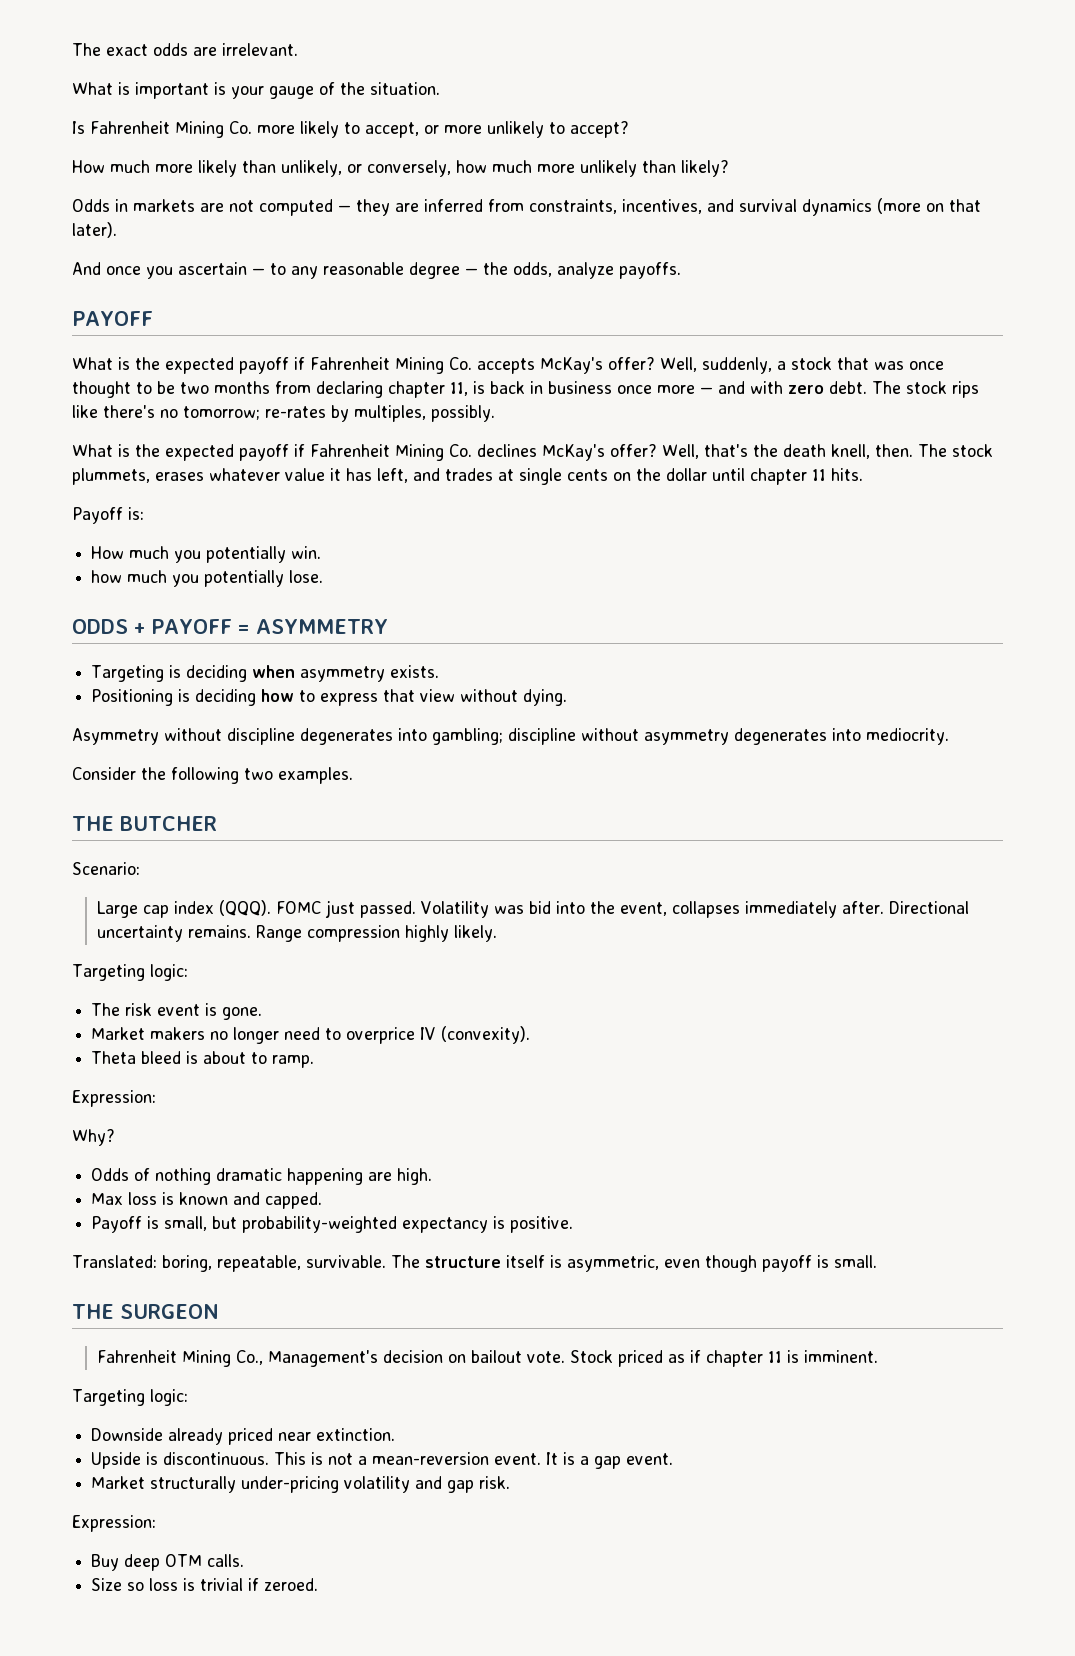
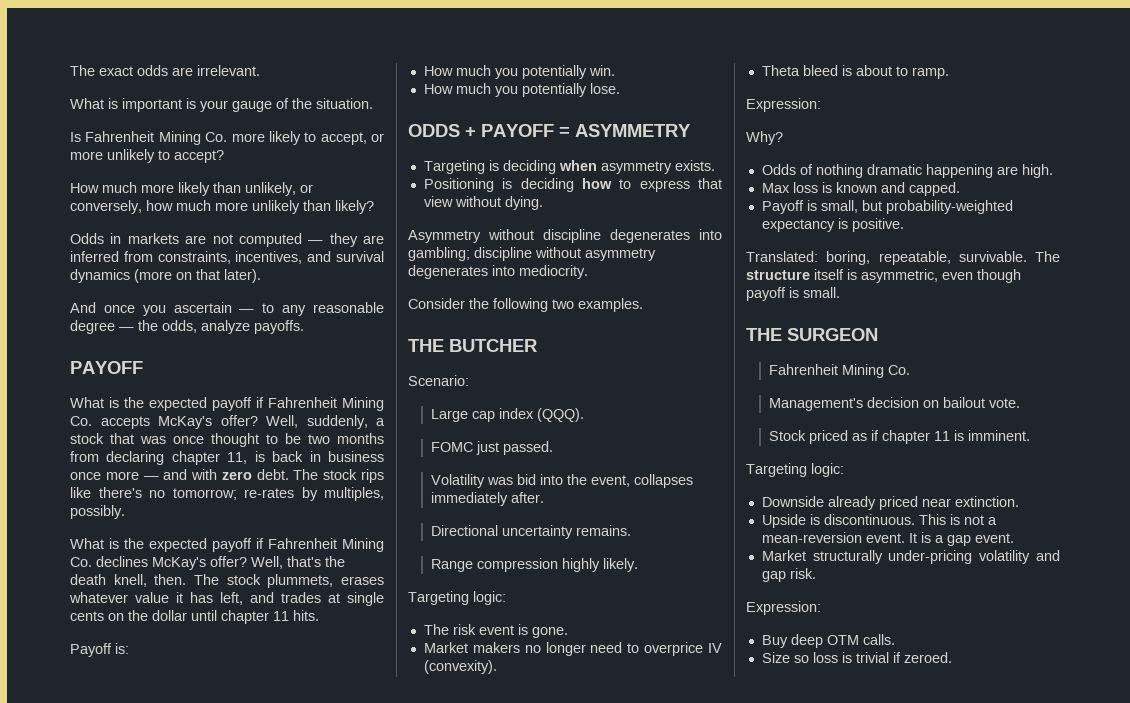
[91,570,123,583] how -> [423,84,453,94] How
(272, 908) none -> (585, 415) //
(417, 909) none -> (554, 448) //
(885, 907) none -> (545, 497) //
(252, 931) none -> (632, 530) //
[236,1350,264,1365] Co., -> [888,365,911,375] Co. //
(566, 1357) none -> (1021, 403) //

